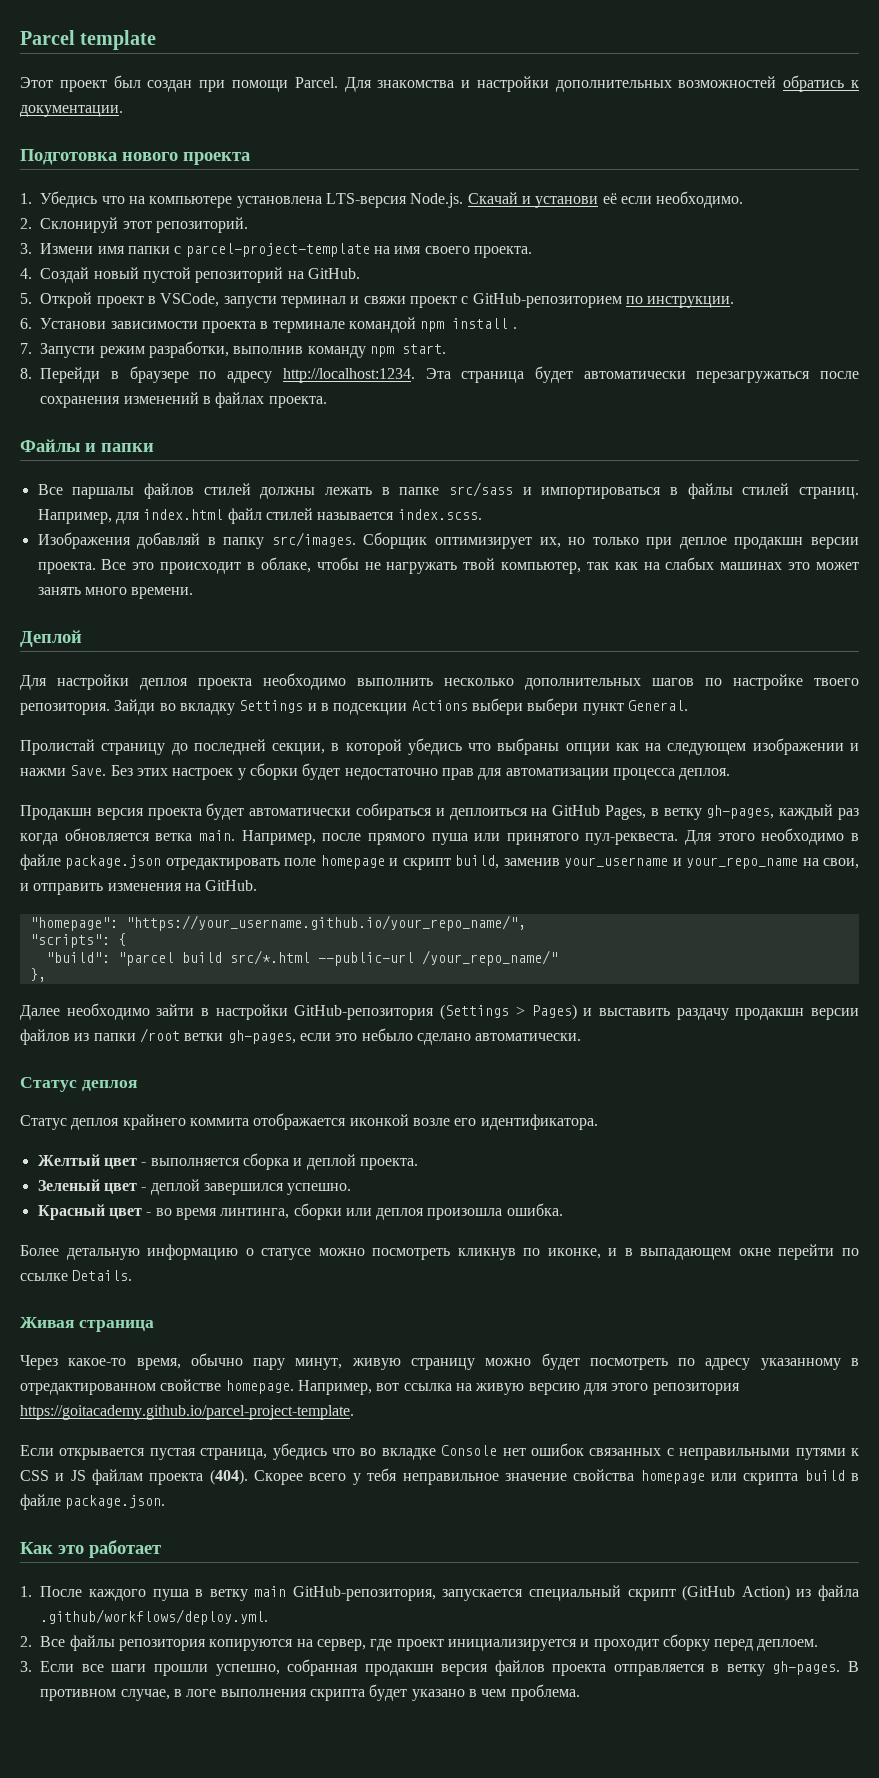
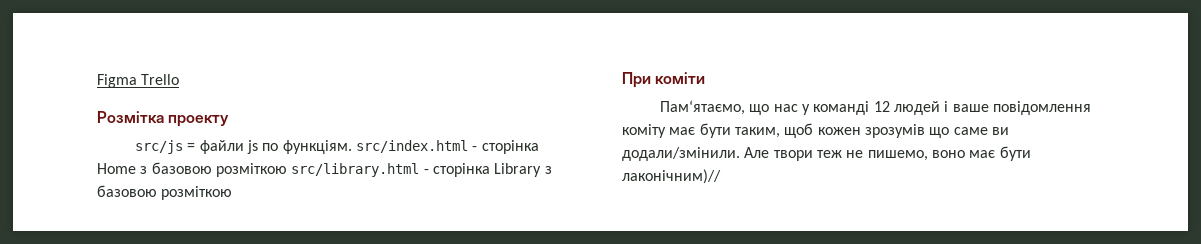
[20,30,157,50] [20,75,860,92] [20,105,123,117] [20,149,250,165] [20,191,744,208] [20,217,248,233] [20,243,532,258] [20,267,360,283] [20,292,735,308] [20,317,517,333] [20,341,446,358] [20,366,860,383] [40,392,327,408] [20,439,154,452] [37,482,859,499] [37,508,482,524] [37,532,860,549] [37,557,860,574] [37,587,194,599] [20,630,82,647] [20,673,859,690] [20,698,688,715] [20,738,859,755] [20,763,731,780] [20,803,859,820] [20,828,859,845] [20,854,859,870] [20,880,258,895] [29,915,526,931] [29,933,126,948] [45,950,558,966] [29,968,46,982] [20,1003,860,1020] [20,1028,582,1045] [20,1077,137,1092] [20,1113,598,1130] [37,1153,418,1170] [37,1179,352,1195] [37,1203,563,1220] [20,1244,859,1260] [20,1270,133,1281] [20,1317,154,1332] [20,1353,860,1370] [20,1379,740,1395] [20,1405,354,1420] [20,1443,859,1460] [20,1468,860,1485] [20,1494,166,1510] [20,1540,161,1558] [20,1585,859,1601] [40,1609,269,1625] [20,1634,819,1651] [20,1659,860,1676] [40,1684,580,1701] Parcel template // Этот проект был создан при помощи Parcel. Для знакомства и настройки дополнительных возможностей обратись к документации. // Подготовка нового проекта // 1. Убедись что на компьютере установлена LTS-версия Node.js. Скачай и установи её если необходимо. // 2. Склонируй этот репозиторий. // 3. Измени имя папки с parcel-project-template на имя своего проекта. // 4. Создай новый пустой репозиторий на GitHub. // 5. Открой проект в VSCode, запусти терминал и свяжи проект с GitHub-репозиторием по инструкции. // 6. Установи зависимости проекта в терминале командой npm install . // 7. Запусти режим разработки, выполнив команду npm start. // 8. Перейди в браузере по адресу http://localhost:1234. Эта страница будет автоматически перезагружаться после сохранения изменений в файлах проекта. // Файлы и папки // Все паршалы файлов стилей должны лежать в папке src/sass и импортироваться в файлы стилей страниц. Например, для index.html файл стилей называется index.scss. // Изображения добавляй в папку src/images. Сборщик оптимизирует их, но только при деплое продакшн версии проекта. Все это происходит в облаке, чтобы не нагружать твой компьютер, так как на слабых машинах это может занять много времени. // Деплой // Для настройки деплоя проекта необходимо выполнить несколько дополнительных шагов по настройке твоего репозитория. Зайди во вкладку Settings и в подсекции Actions выбери выбери пункт General. // Пролистай страницу до последней секции, в которой убедись что выбраны опции как на следующем изображении и нажми Save. Без этих настроек у сборки будет недостаточно прав для автоматизации процесса деплоя. // Продакшн версия проекта будет автоматически собираться и деплоиться на GitHub Pages, в ветку gh-pages, каждый раз когда обновляется ветка main. Например, после прямого пуша или принятого пул-реквеста. Для этого необходимо в файле package.json отредактировать поле homepage и скрипт build, заменив your_username и your_repo_name на свои, и отправить изменения на GitHub. // "homepage": "https://your_username.github.io/your_repo_name/", // "scripts": { // "build": "parcel build src/*.html --public-url /your_repo_name/" // }, // Далее необходимо зайти в настройки GitHub-репозитория (Settings > Pages) и выставить раздачу продакшн версии файлов из папки /root ветки gh-pages, если это небыло сделано автоматически. // Статус деплоя // Статус деплоя крайнего коммита отображается иконкой возле его идентификатора. // Желтый цвет - выполняется сборка и деплой проекта. // Зеленый цвет - деплой завершился успешно. // Красный цвет - во время линтинга, сборки или деплоя произошла ошибка. // Более детальную информацию о статусе можно посмотреть кликнув по иконке, и в выпадающем окне перейти по ссылке Details. // Живая страница // Через какое-то время, обычно пару минут, живую страницу можно будет посмотреть по адресу указанному в отредактированном свойстве homepage. Например, вот ссылка на живую версию для этого репозитория https://goitacademy.github.io/parcel-project-template. // Если открывается пустая страница, убедись что во вкладке Console нет ошибок связанных с неправильными путями к CSS и JS файлам проекта (404). Скорее всего у тебя неправильное значение свойства homepage или скрипта build в файле package.json. // Как это работает // 1. После каждого пуша в ветку main GitHub-репозитория, запускается специальный скрипт (GitHub Action) из файла .github/workflows/deploy.yml. // 2. Все файлы репозитория копируются на сервер, где проект инициализируется и проходит сборку перед деплоем. // 3. Если все шаги прошли успешно, собранная продакшн версия файлов проекта отправляется в ветку gh-pages. В противном случае, в логе выполнения скрипта будет указано в чем проблема. -> [97,74,180,88] [97,111,230,127] [135,140,539,154] [97,162,552,177] [97,185,233,200] [622,72,706,88] [660,100,1092,115] [622,123,1009,138] [622,146,1031,161] [622,169,721,184] Figma Trello // Розмітка проекту // src/js = файли js по функціям. src/index.html - сторінка Home з базовою розміткою src/library.html - сторінка Library з базовою розміткою // При коміти // Пам‘ятаємо, що нас у команді 12 людей і ваше повідомлення коміту має бути таким, щоб кожен зрозумів що саме ви додали/змінили. Але твори теж не пишемо, воно має бути лаконічним)//

